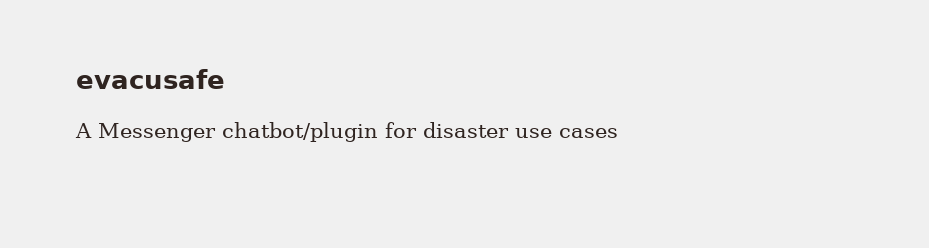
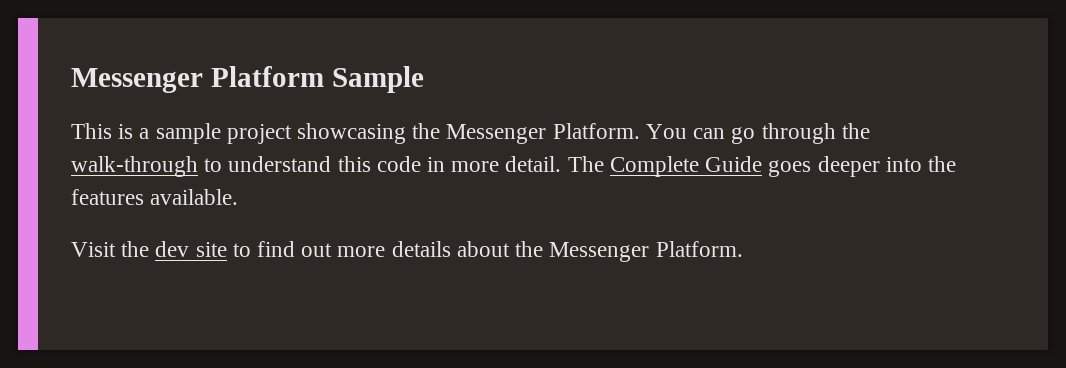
[76,69,225,89] [75,122,618,142] evacusafe // A Messenger chatbot/plugin for disaster use cases -> [71,66,424,93] [71,123,870,144] [71,156,956,177] [71,189,239,205] [71,241,743,262] Messenger Platform Sample // This is a sample project showcasing the Messenger Platform. You can go through the walk-through to understand this code in more detail. The Complete Guide goes deeper into the features available. // Visit the dev site to find out more details about the Messenger Platform.

